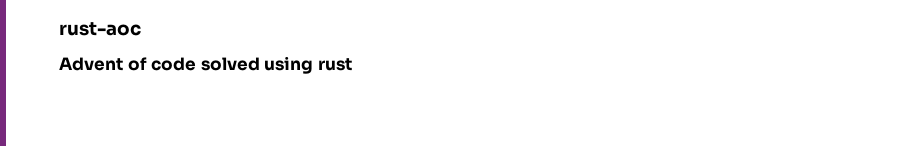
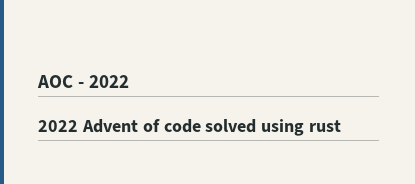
[59,22,141,36] rust-aoc // -> [37,75,130,88] [38,120,78,132] AOC - 2022 // 2022

